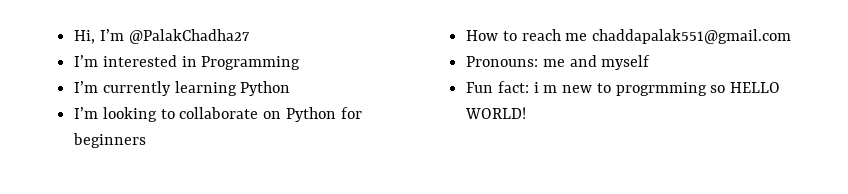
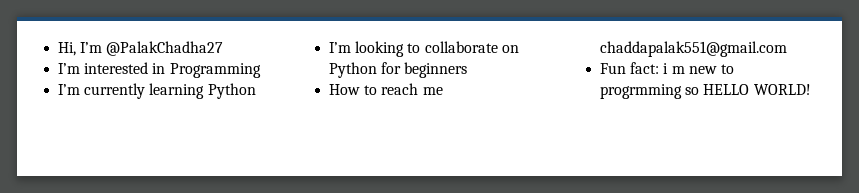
[466,55,651,70] // Pronouns: me and myself -> (788, 49) none

